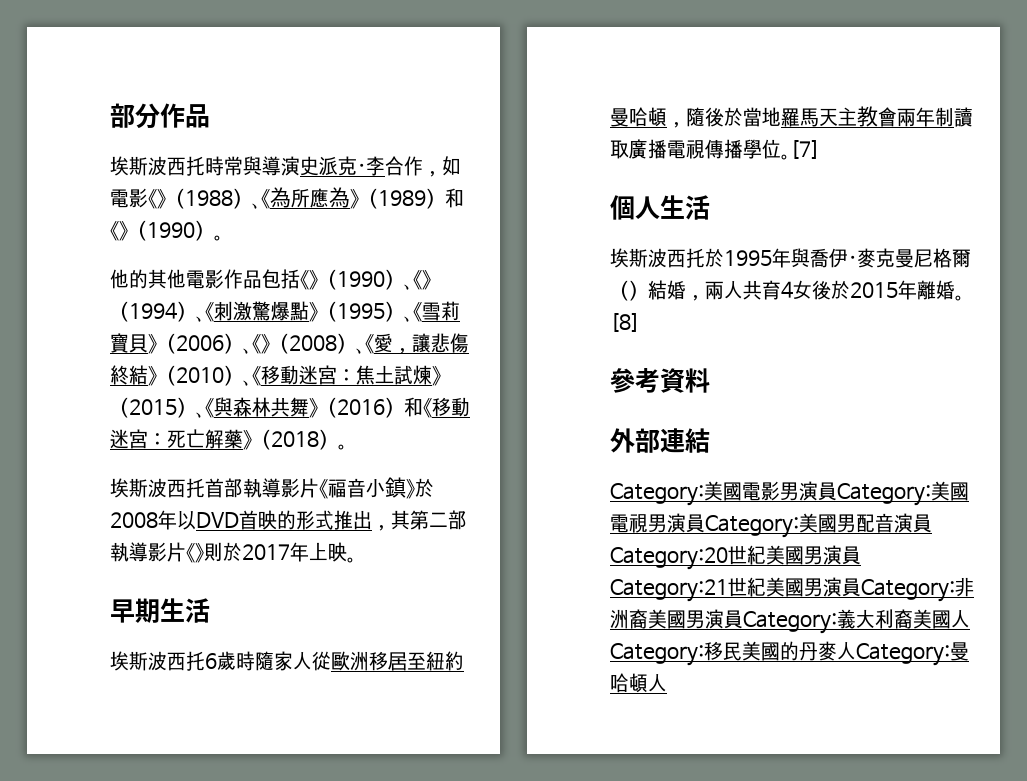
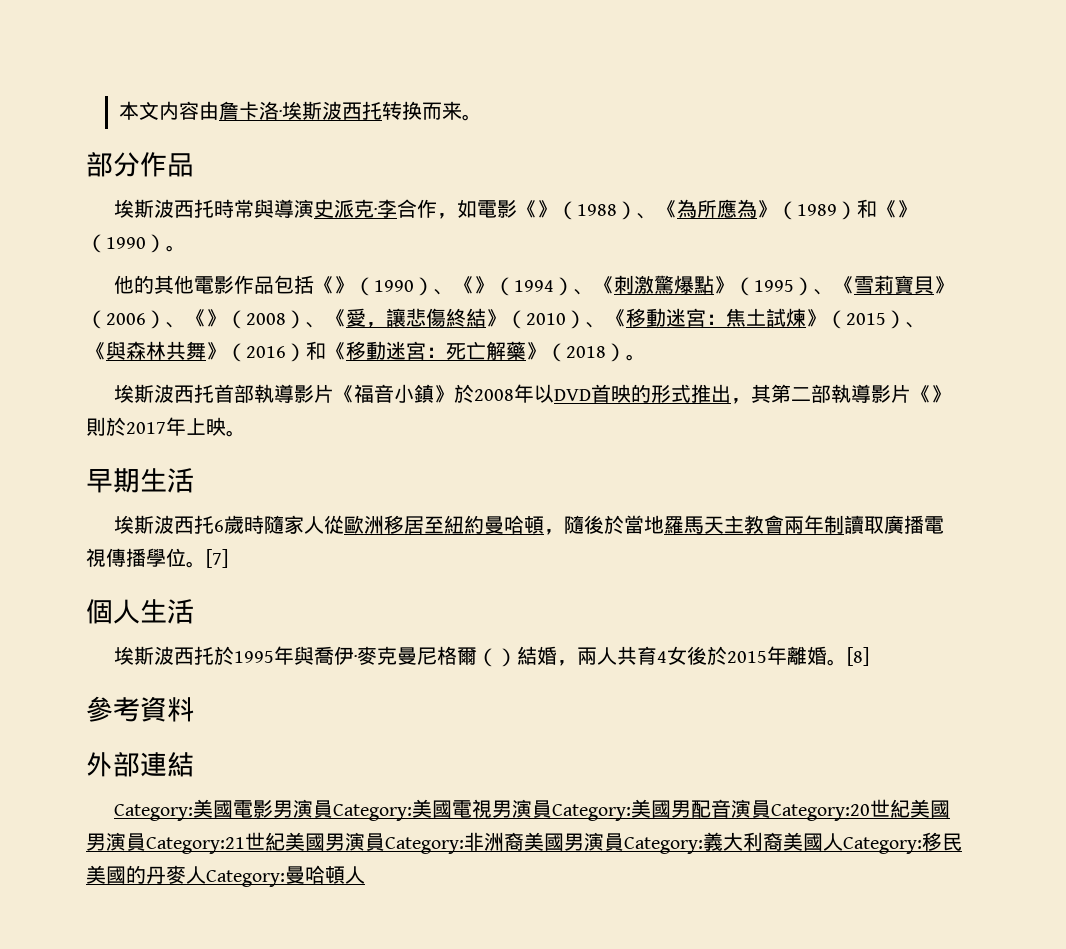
(110, 115) none -> [119,101,483,121] 本文内容由詹卡洛·埃斯波西托转换而来。 //

